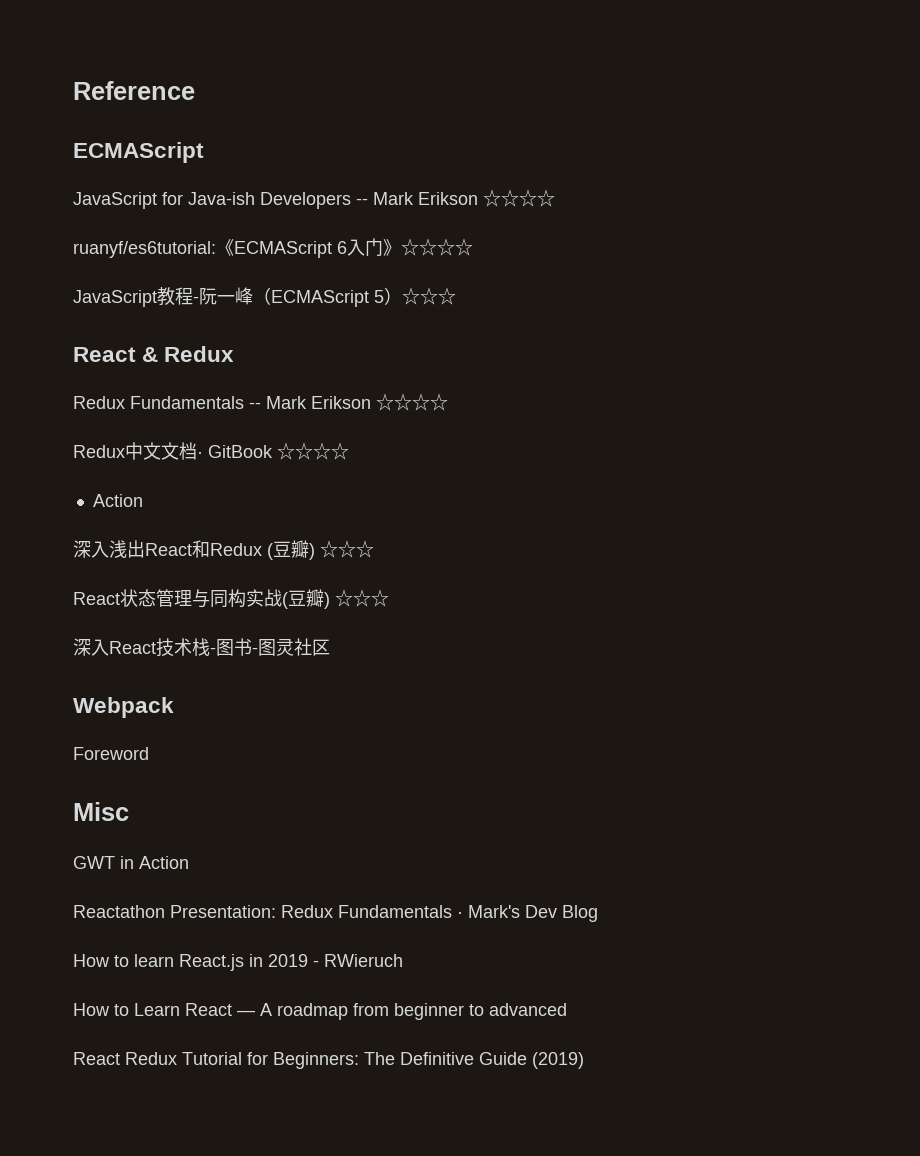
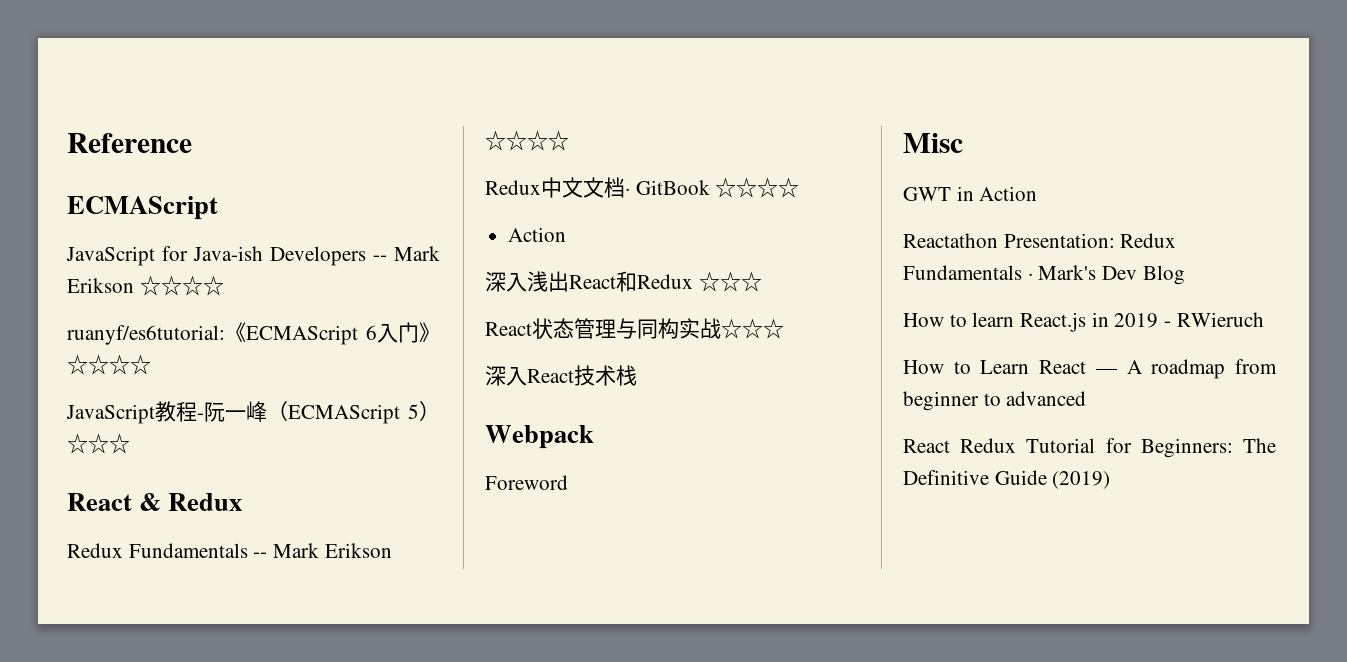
[267,540,315,560] (豆瓣) -> (693, 281) none
[282,589,330,609] (豆瓣) -> (721, 328) none
[210,638,330,656] -图书-图灵社区 -> (637, 375) none

